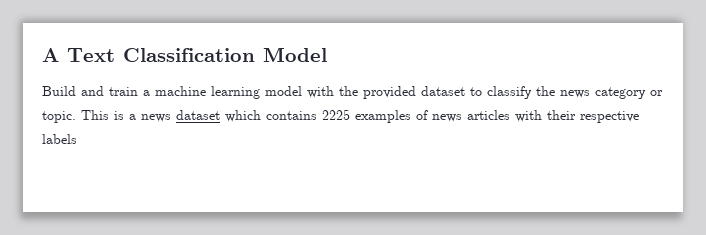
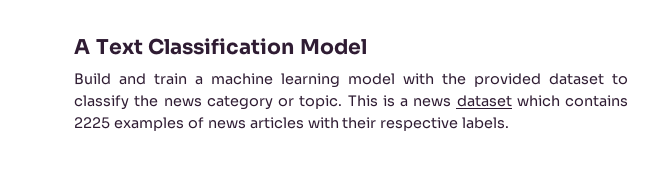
[42,134,77,144] labels -> [462,117,510,129] labels.

